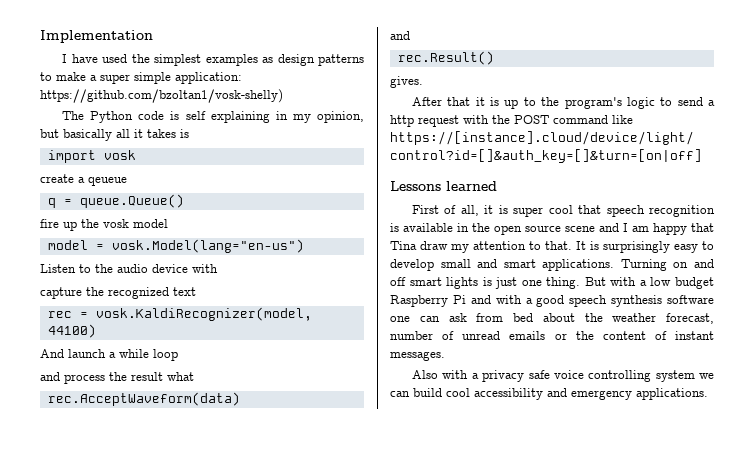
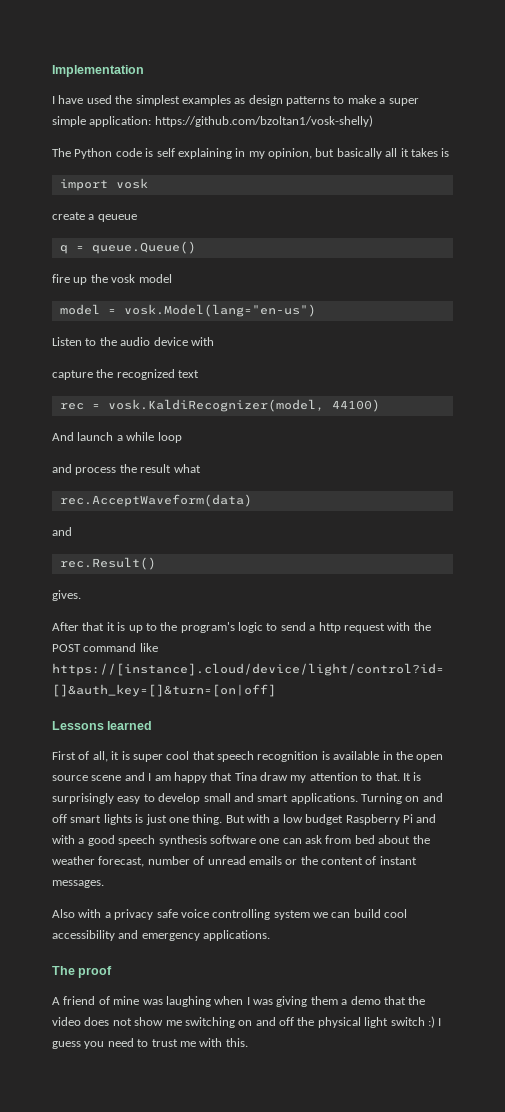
(708, 394) none -> [52,966,113,978] [52,996,426,1007] [52,1016,442,1028] [52,1038,248,1049] // The proof // A friend of mine was laughing when I was giving them a demo that the video does not show me switching on and off the physical light switch :) I guess you need to trust me with this.

